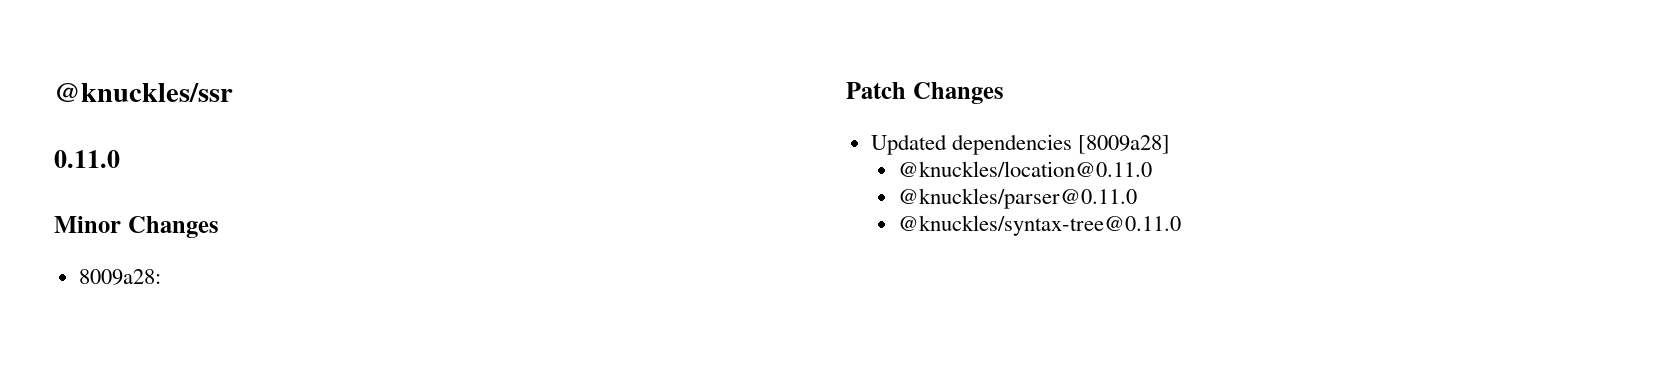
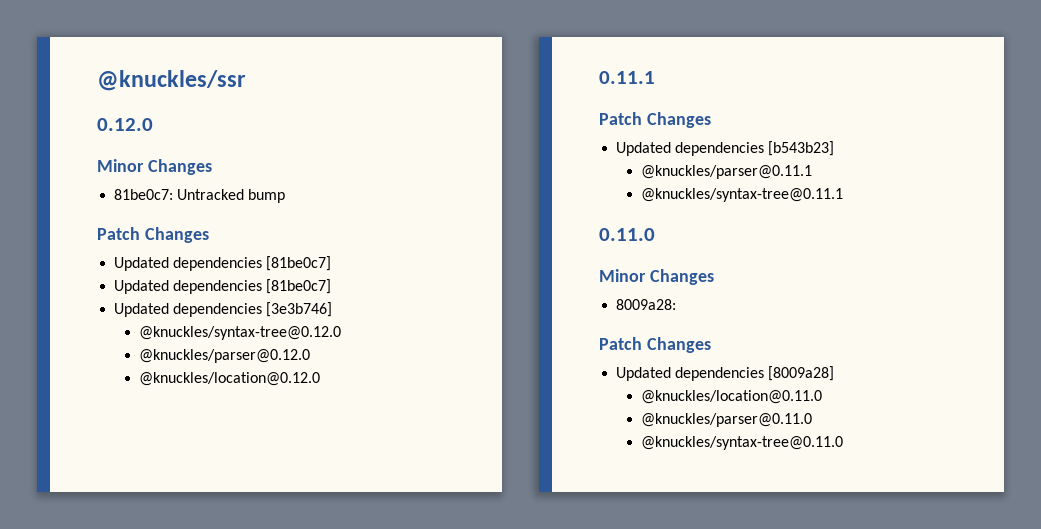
(233, 92) none -> [97,118,153,131] [97,159,212,175] [114,189,286,203] [97,227,209,243] [114,256,332,271] [114,279,332,294] [114,302,333,317] [138,326,341,340] [138,349,310,363] [138,372,320,386] [599,71,655,84] [599,112,711,128] [616,141,835,156] [640,165,812,179] [640,188,843,202] // 0.12.0 // Minor Changes // 81be0c7: Untracked bump // Patch Changes // Updated dependencies [81be0c7] // Updated dependencies [81be0c7] // Updated dependencies [3e3b746] // @knuckles/syntax-tree@0.12.0 // @knuckles/parser@0.12.0 // @knuckles/location@0.12.0 // 0.11.1 // Patch Changes // Updated dependencies [b543b23] // @knuckles/parser@0.11.1 // @knuckles/syntax-tree@0.11.1

